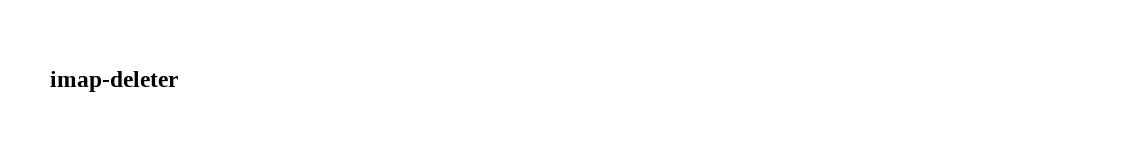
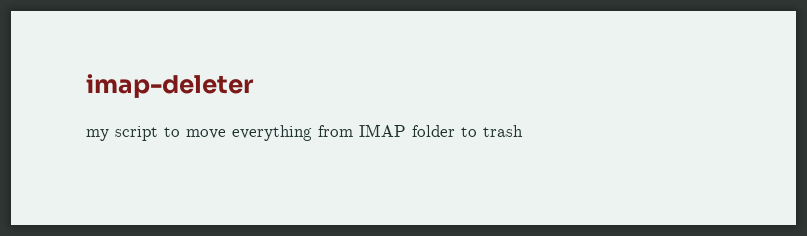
(178, 81) none -> [86,124,523,141] // my script to move everything from IMAP folder to trash

